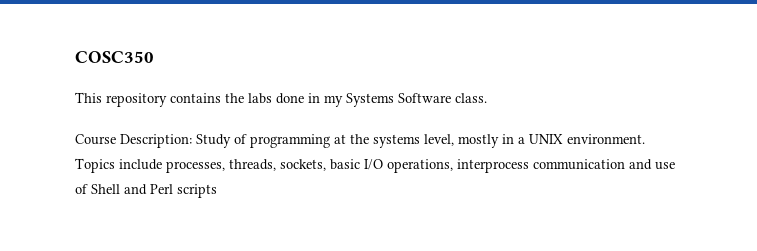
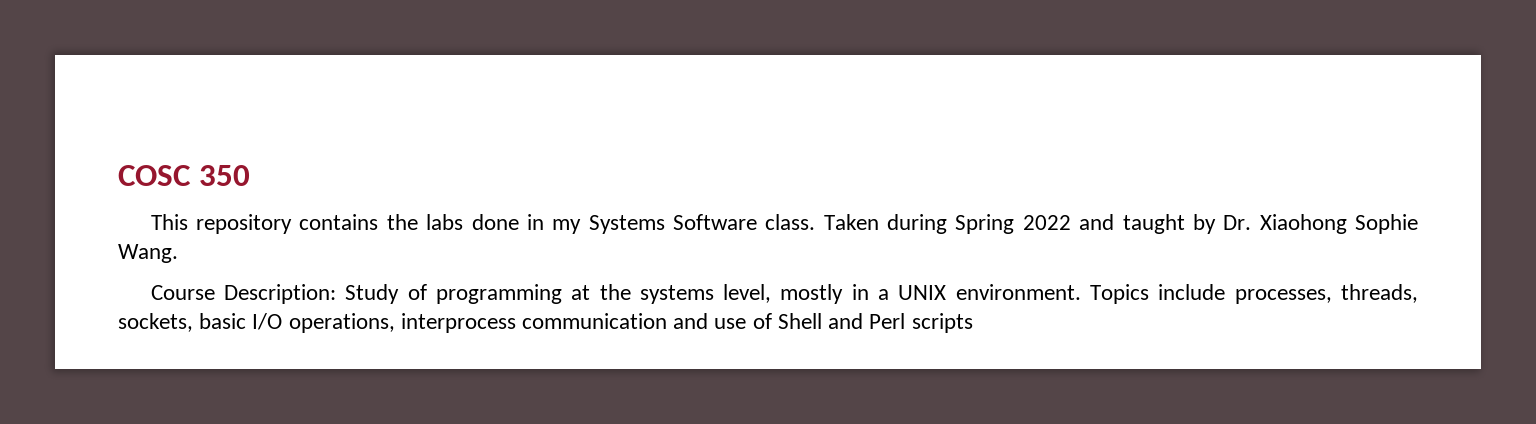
[75,51,154,63] COSC350 -> [118,165,250,186] COSC 350
(487, 98) none -> [823,214,1418,234] [118,244,178,263] Taken during Spring 2022 and taught by Dr. Xiaohong Sophie Wang.

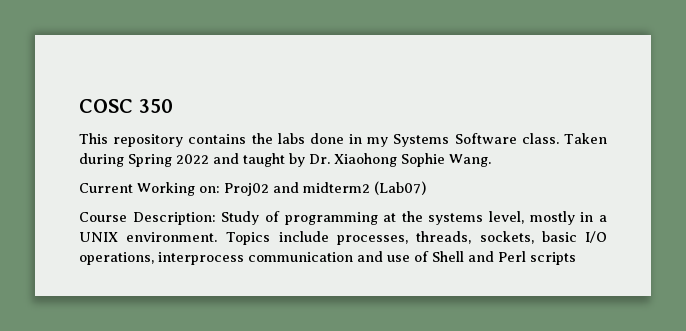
(178, 253) none -> [79,181,426,196] // Current Working on: Proj02 and midterm2 (Lab07)

